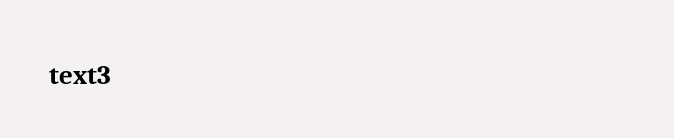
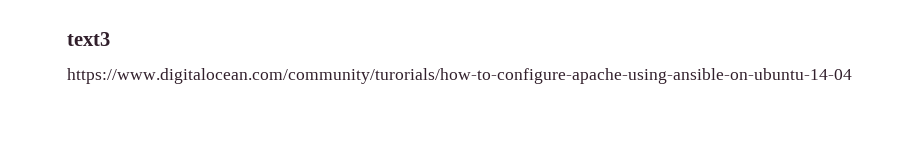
(111, 75) none -> [67,68,852,84] // https://www.digitalocean.com/community/turorials/how-to-configure-apache-using-ansible-on-ubuntu-14-04

